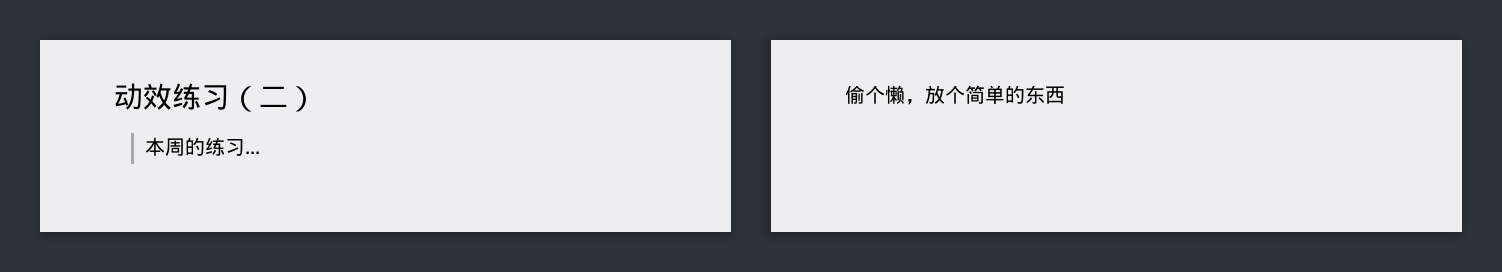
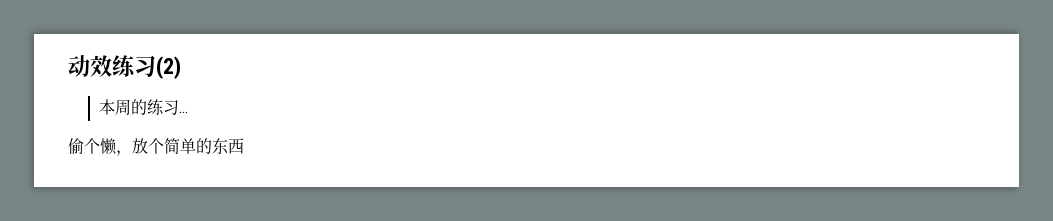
[230,86,317,112] （二） -> [156,56,181,79] (2)

